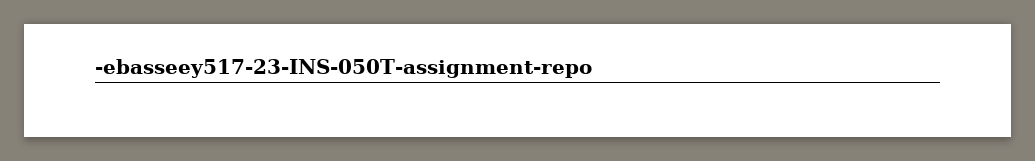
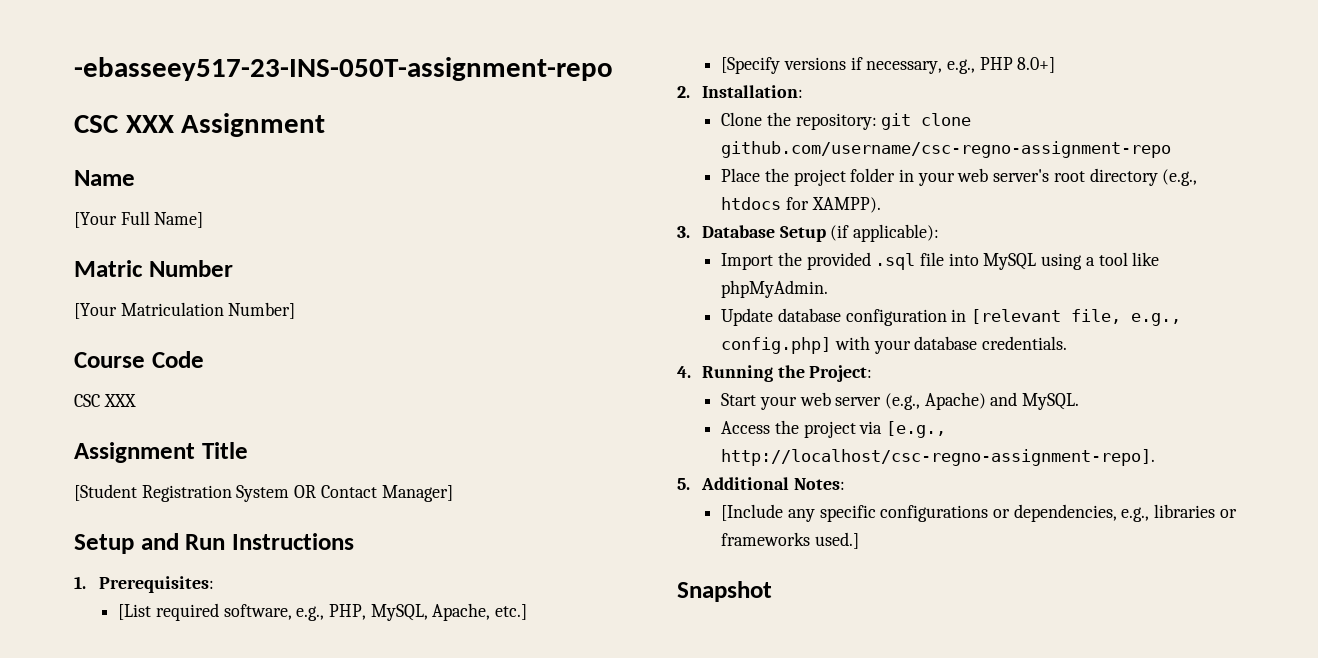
(592, 68) none -> [74,113,326,137] [74,170,135,186] [74,211,204,228] [74,260,233,277] [74,302,296,319] [74,351,204,368] [74,394,136,407] [74,442,248,463] [74,484,453,502] [74,533,354,554] [74,576,214,593] [118,603,528,621] [721,57,1056,74] [677,85,803,98] [721,112,972,130] [721,141,1172,158] [721,168,1198,186] [721,197,881,213] [677,224,940,242] [721,252,1160,270] [721,280,829,298] [721,308,1182,326] [721,336,1068,354] [677,365,873,382] [721,392,1080,410] [721,420,947,438] [721,449,1156,466] [677,477,845,490] [721,504,1237,522] [721,532,859,549] [677,581,772,602] // CSC XXX Assignment // Name // [Your Full Name] // Matric Number // [Your Matriculation Number] // Course Code // CSC XXX // Assignment Title // [Student Registration System OR Contact Manager] // Setup and Run Instructions // 1. Prerequisites: // [List required software, e.g., PHP, MySQL, Apache, etc.] // [Specify versions if necessary, e.g., PHP 8.0+] // 2. Installation: // Clone the repository: git clone github.com/username/csc-regno-assignment-repo // Place the project folder in your web server's root directory (e.g., htdocs for XAMPP). // 3. Database Setup (if applicable): // Import the provided .sql file into MySQL using a tool like phpMyAdmin. // Update database configuration in [relevant file, e.g., config.php] with your database credentials. // 4. Running the Project: // Start your web server (e.g., Apache) and MySQL. // Access the project via [e.g., http://localhost/csc-regno-assignment-repo]. // 5. Additional Notes: // [Include any specific configurations or dependencies, e.g., libraries or frameworks used.] // Snapshot

